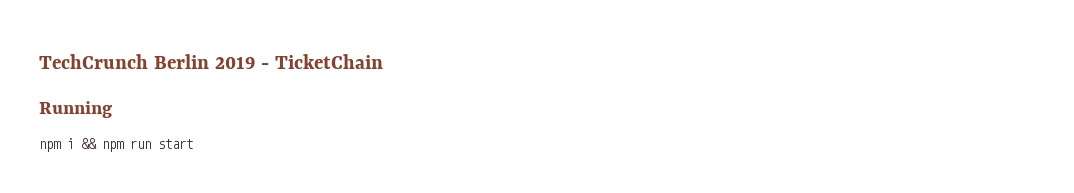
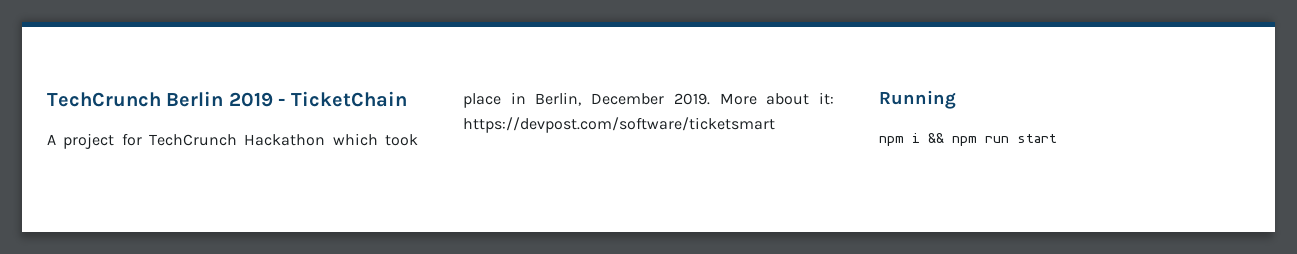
(383, 61) none -> [47,133,418,149] [463,92,834,108] [463,117,775,133] // A project for TechCrunch Hackathon which took place in Berlin, December 2019. More about it: https://devpost.com/software/ticketsmart

